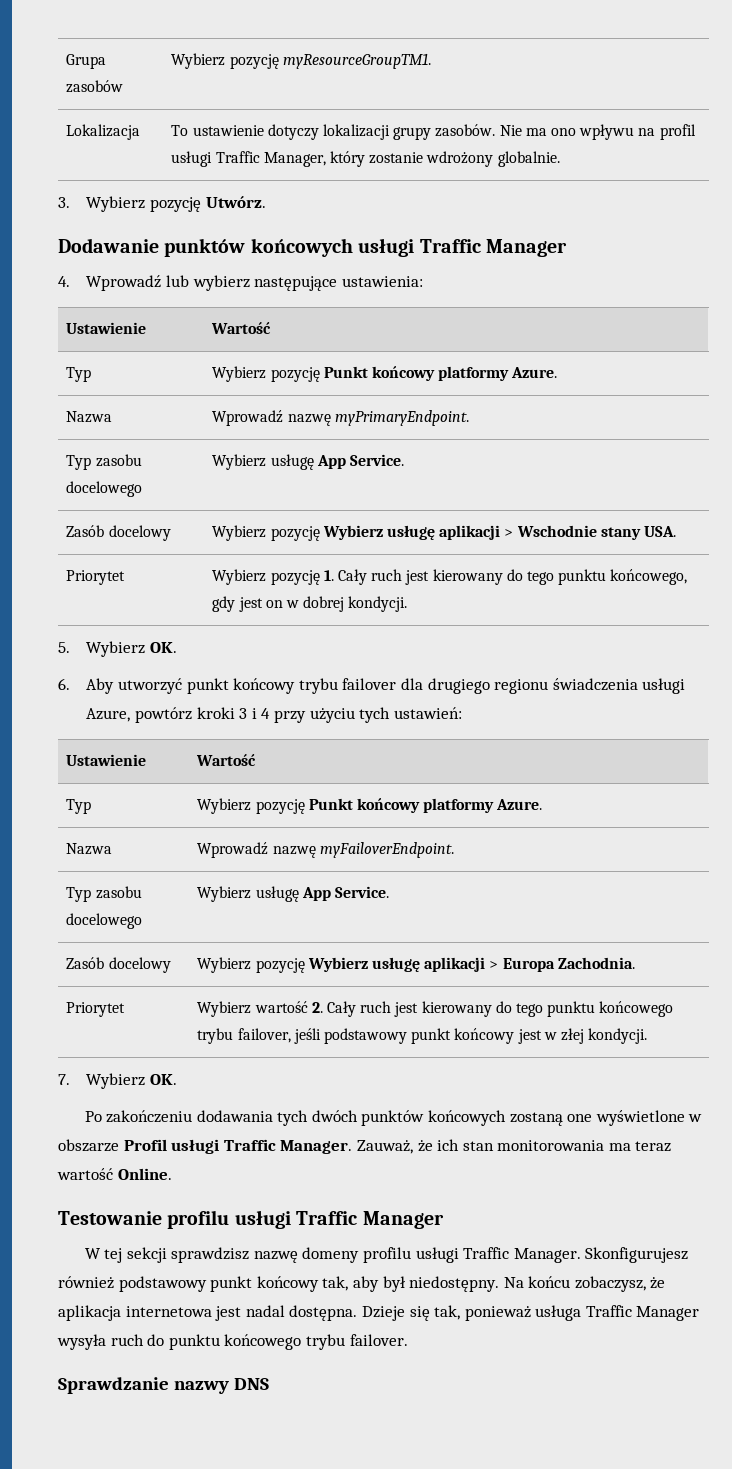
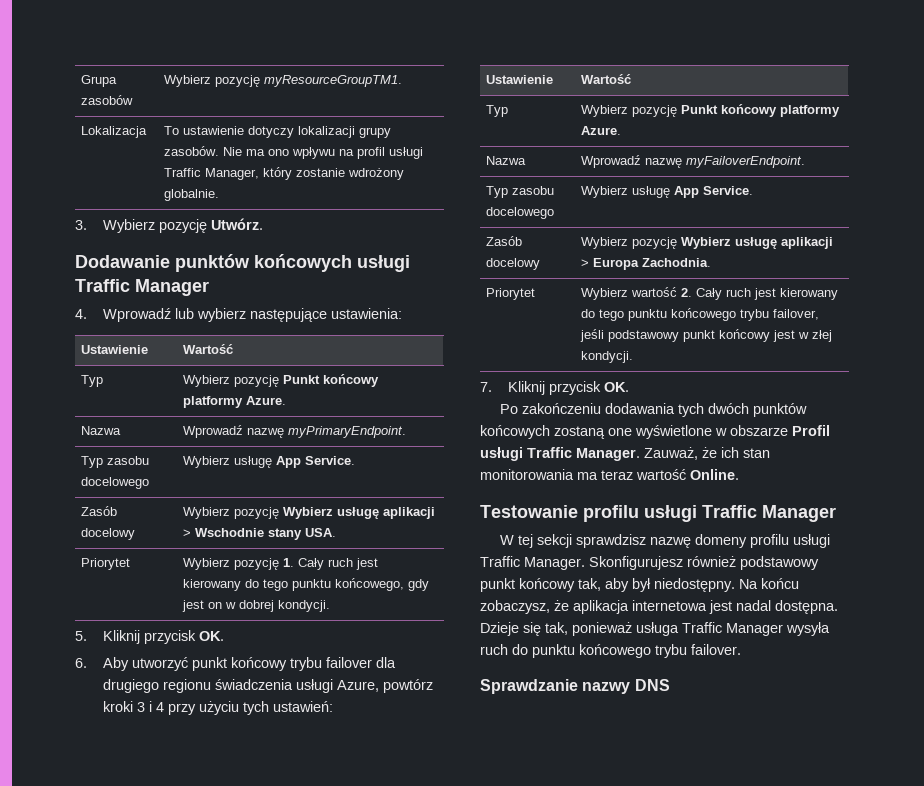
[86,641,146,657] Wybierz -> [103,630,197,644] Kliknij przycisk
[86,1073,146,1089] Wybierz -> [508,381,602,395] Kliknij przycisk

